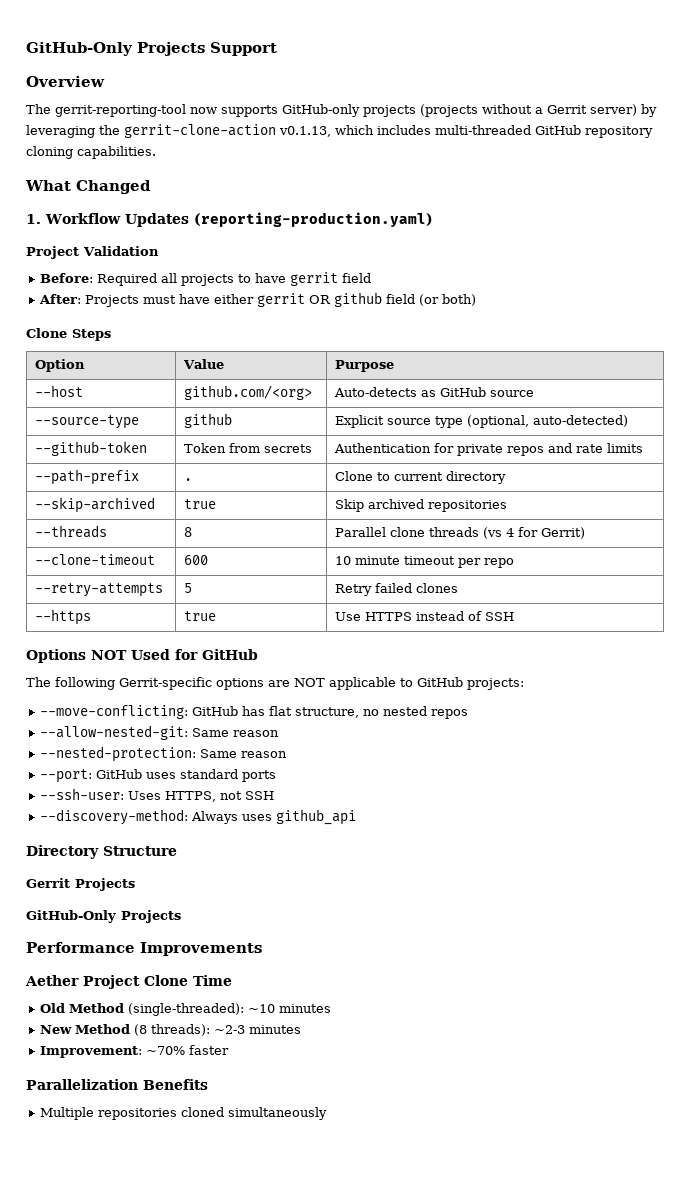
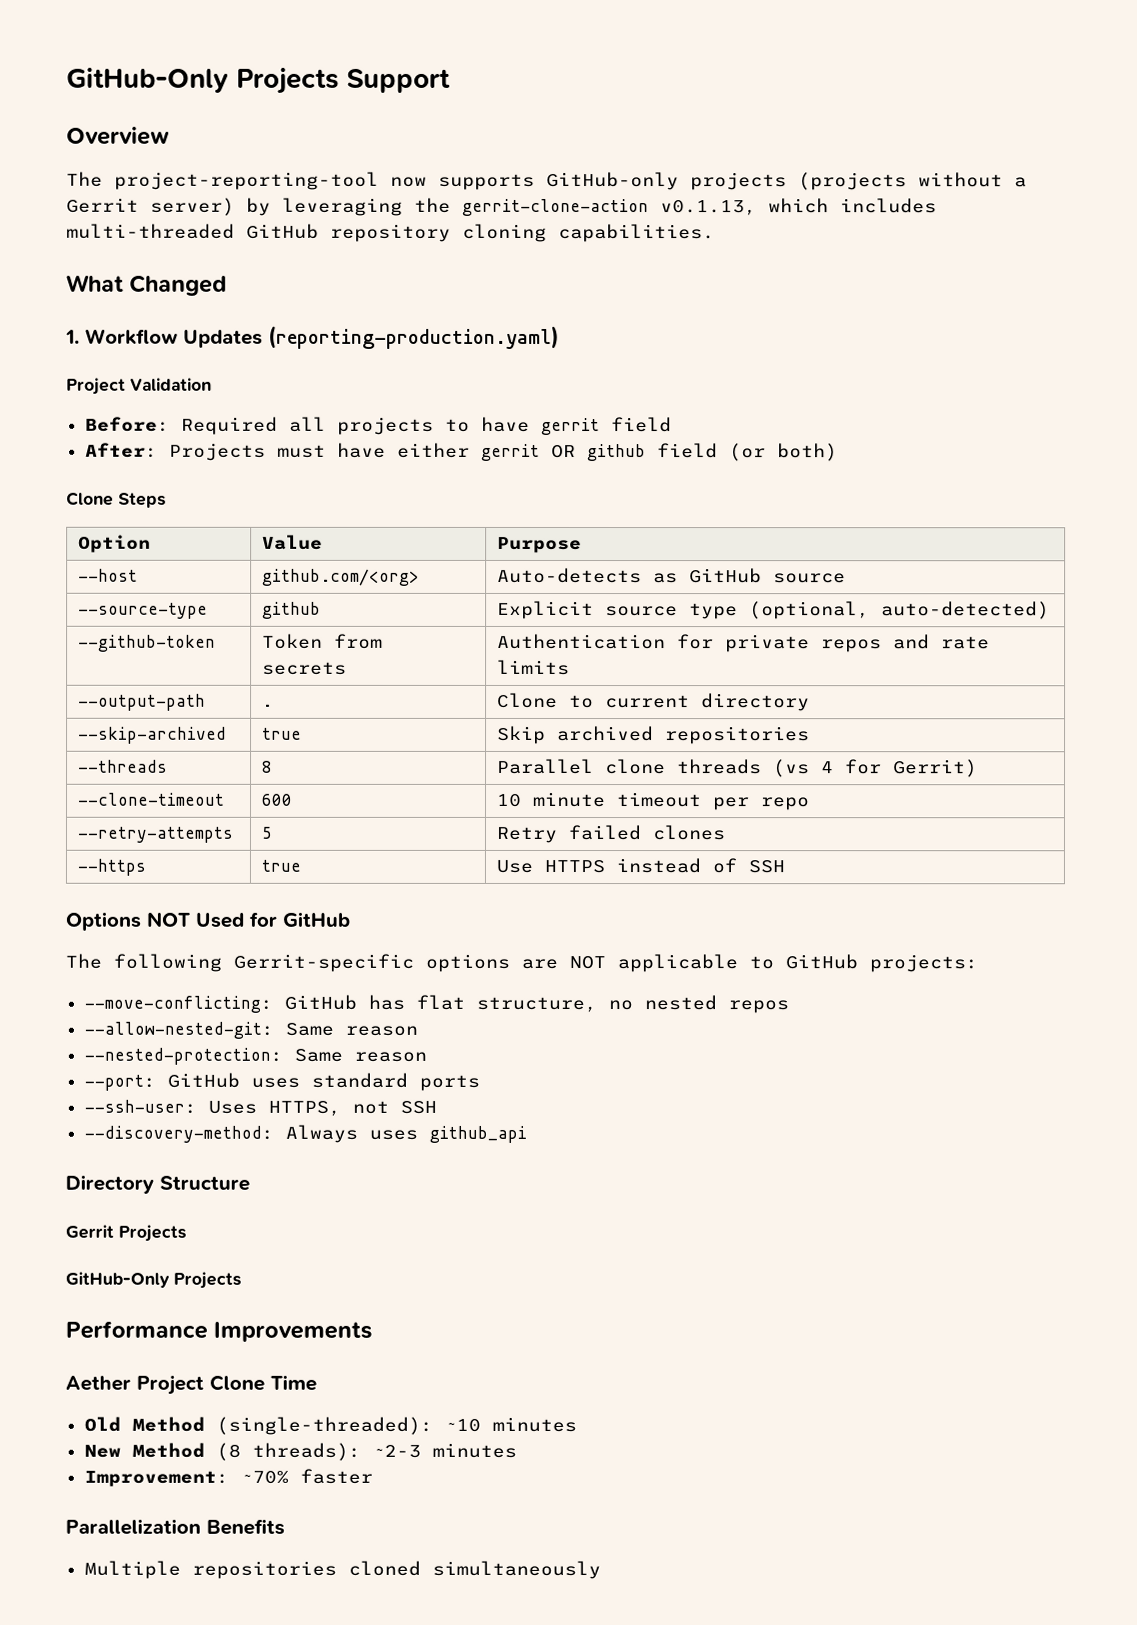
[55,104,186,117] gerrit-reporting-tool -> [114,171,379,190] project-reporting-tool
[35,469,140,485] --path-prefix -> [78,693,207,711] --output-path

